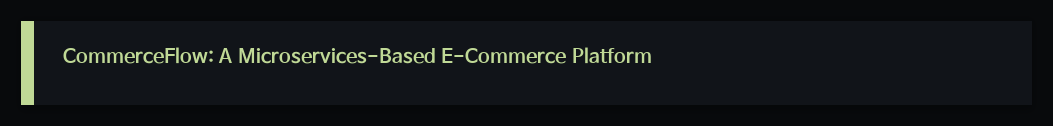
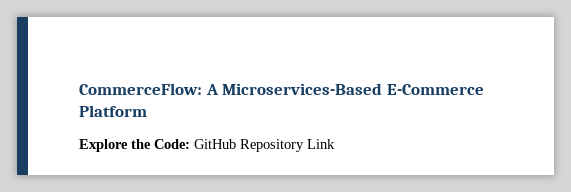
(652, 55) none -> [79,139,335,152] // Explore the Code: GitHub Repository Link

